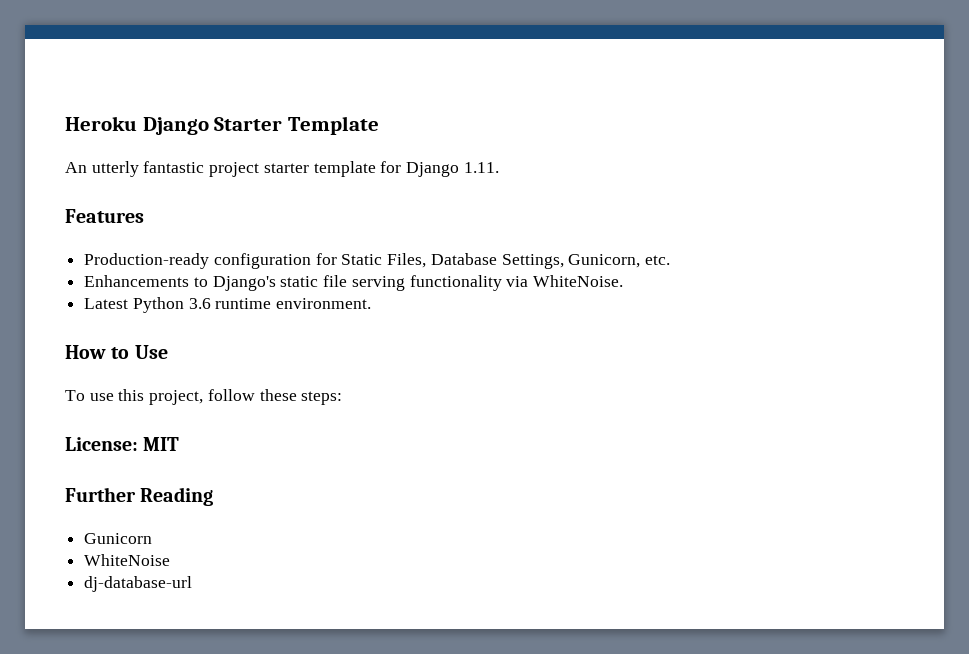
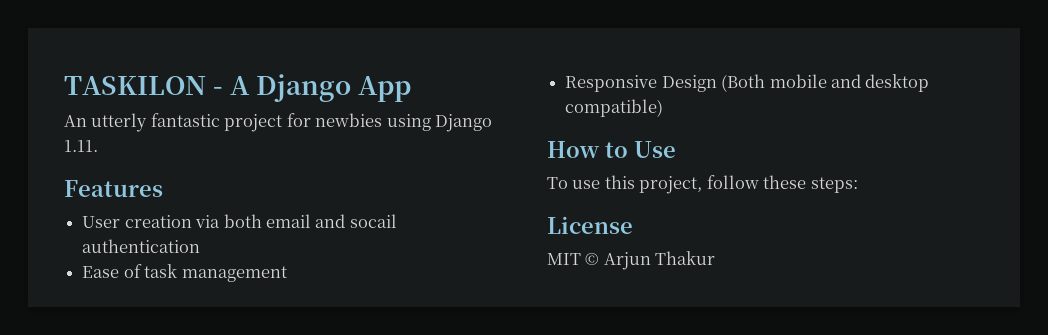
[65,116,380,135] Heroku Django Starter Template -> [64,74,412,102] TASKILON - A Django App
[263,161,402,177] starter template for -> [286,113,431,131] for newbies using
[84,253,671,269] [84,275,624,291] [84,297,372,313] Production-ready configuration for Static Files, Database Settings, Gunicorn, etc. // Enhancements to Django's static file serving functionality via WhiteNoise. // Latest Python 3.6 runtime environment. -> [82,214,397,228] [82,239,201,253] [82,264,287,282] [565,74,930,92] [565,99,664,117] User creation via both email and socail authentication // Ease of task management // Responsive Design (Both mobile and desktop compatible)
[65,437,138,451] License: -> [547,216,633,234] License //
[65,487,214,506] [84,533,153,544] [84,554,171,566] [84,576,193,592] // Further Reading // Gunicorn // WhiteNoise // dj-database-url -> [585,251,716,270] © Arjun Thakur

